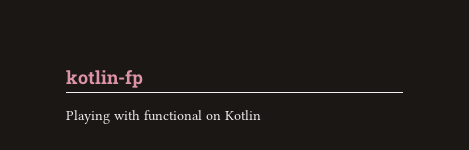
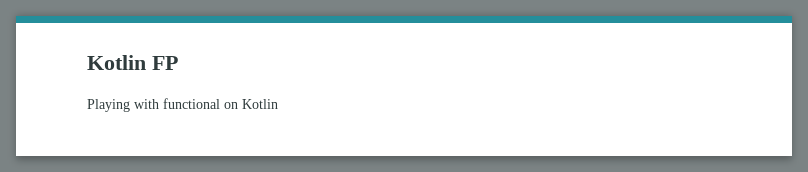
[66,70,143,88] kotlin-fp -> [87,55,178,70] Kotlin FP

